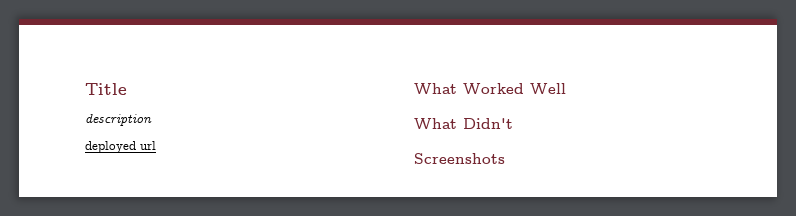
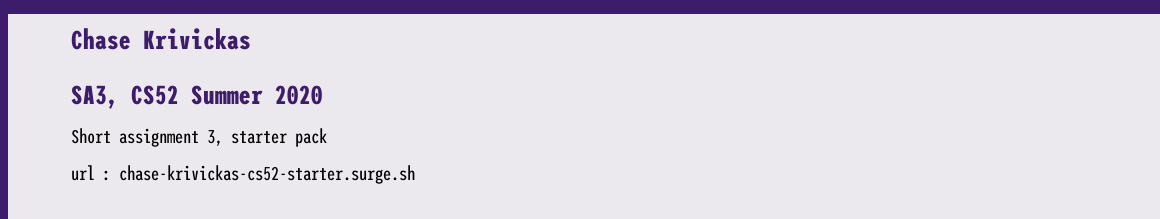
[85,83,127,95] [85,114,152,126] [85,141,156,153] [414,83,566,95] [414,118,513,130] [414,153,505,164] Title // description // deployed url // What Worked Well // What Didn't // Screenshots -> [71,28,251,50] [71,85,323,109] [71,128,327,147] [71,165,415,184] Chase Krivickas // SA3, CS52 Summer 2020 // Short assignment 3, starter pack // url : chase-krivickas-cs52-starter.surge.sh

